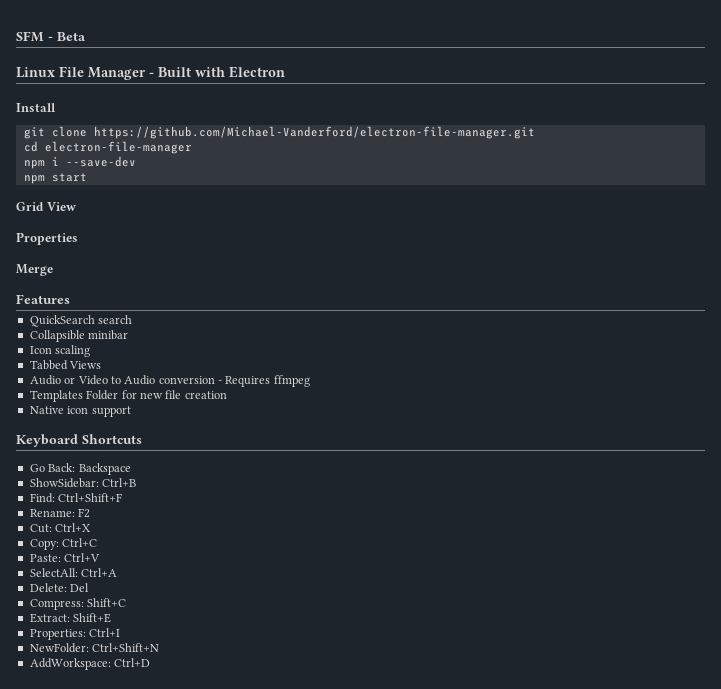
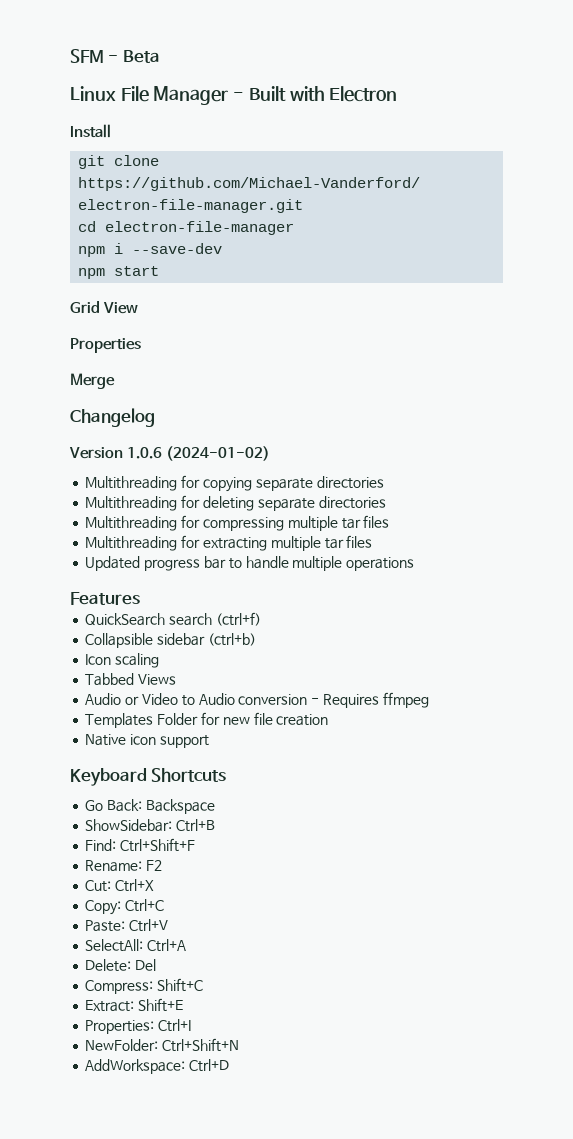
(53, 270) none -> [70,408,155,427] [69,446,271,461] [85,475,384,492] [85,495,386,511] [85,515,390,531] [85,535,373,551] [85,556,415,571] // Changelog // Version 1.0.6 (2024-01-02) // Multithreading for copying separate directories // Multithreading for deleting separate directories // Multithreading for compressing multiple tar files // Multithreading for extracting multiple tar files // Updated progress bar to handle multiple operations
(133, 319) none -> [215,612,261,626] (ctrl+f)
[88,330,129,340] minibar -> [157,633,256,646] sidebar (ctrl+b)

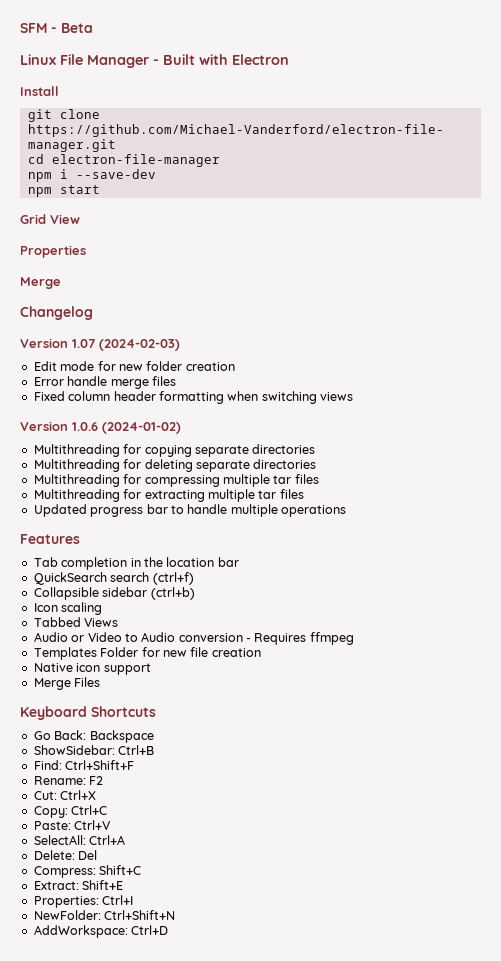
(155, 417) none -> [20,338,180,351] [33,361,235,371] [33,376,176,389] [33,391,353,404] // Version 1.07 (2024-02-03) // Edit mode for new folder creation // Error handle merge files // Fixed column header formatting when switching views
(140, 598) none -> [33,557,239,570] // Tab completion in the location bar
(209, 741) none -> [33,677,101,690] // Merge Files

